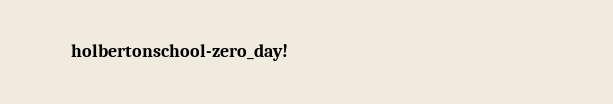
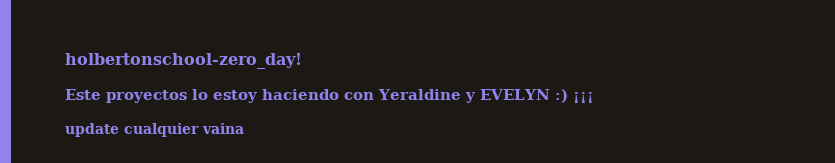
(288, 52) none -> [65,89,594,103] [65,123,244,137] // Este proyectos lo estoy haciendo con Yeraldine y EVELYN :) ¡¡¡ // update cualquier vaina

